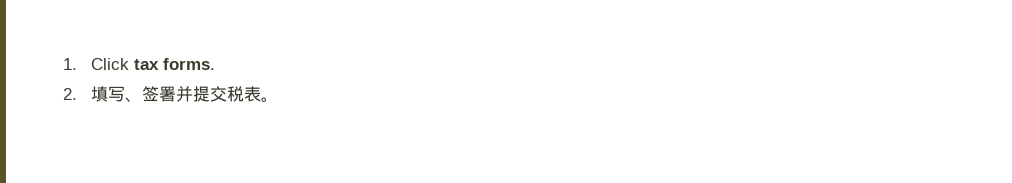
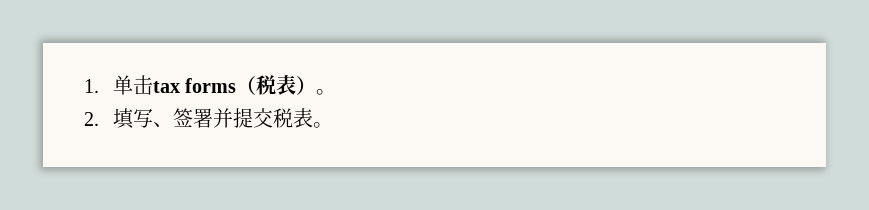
[91,58,216,70] Click tax forms. -> [112,75,336,95] 单击tax forms（税表）。

